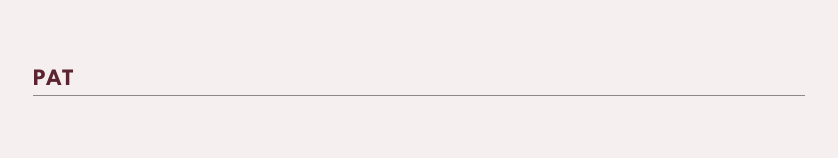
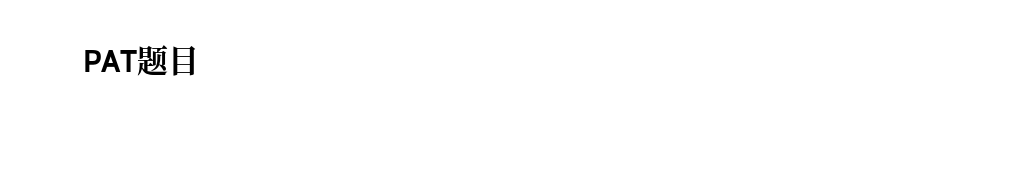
(74, 77) none -> [136,45,199,76] 题目

